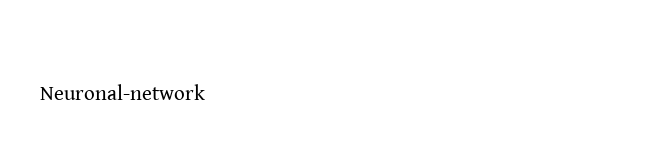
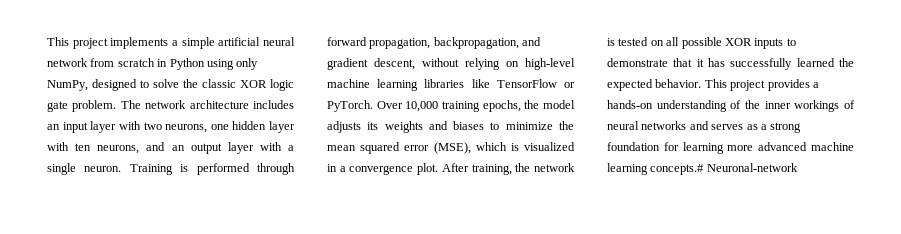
(40, 92) none -> [47,37,295,49] [47,58,259,70] [47,79,294,91] [47,100,294,112] [47,121,295,133] [47,142,294,154] [47,163,295,175] [327,37,542,49] [327,58,575,70] [327,79,575,91] [327,100,575,112] [327,121,574,133] [327,142,575,154] [327,163,575,175] [607,37,796,49] [607,58,854,70] [607,79,819,91] [607,100,855,112] [607,121,802,133] [607,142,854,154] [607,163,705,175] This project implements a simple artificial neural network from scratch in Python using only NumPy, designed to solve the classic XOR logic gate problem. The network architecture includes an input layer with two neurons, one hidden layer with ten neurons, and an output layer with a single neuron. Training is performed through forward propagation, backpropagation, and gradient descent, without relying on high-level machine learning libraries like TensorFlow or PyTorch. Over 10,000 training epochs, the model adjusts its weights and biases to minimize the mean squared error (MSE), which is visualized in a convergence plot. After training, the network is tested on all possible XOR inputs to demonstrate that it has successfully learned the expected behavior. This project provides a hands-on understanding of the inner workings of neural networks and serves as a strong foundation for learning more advanced machine learning concepts.#

